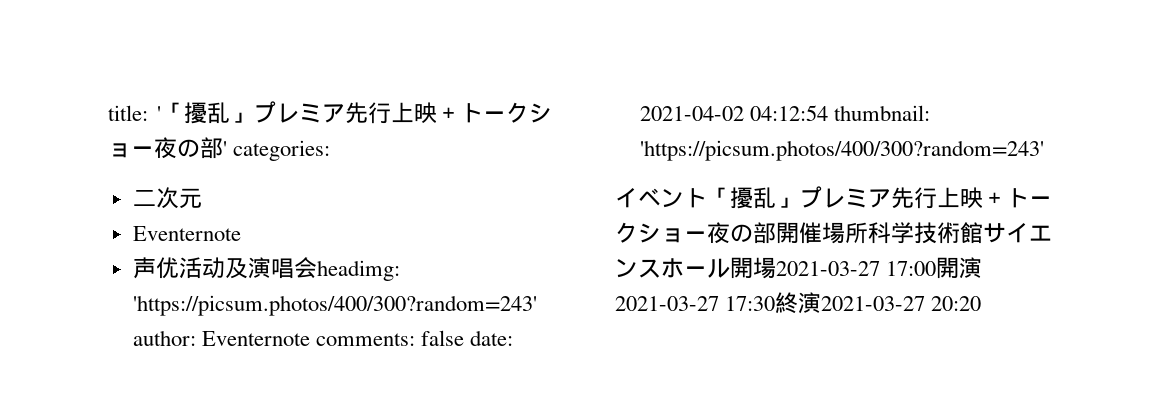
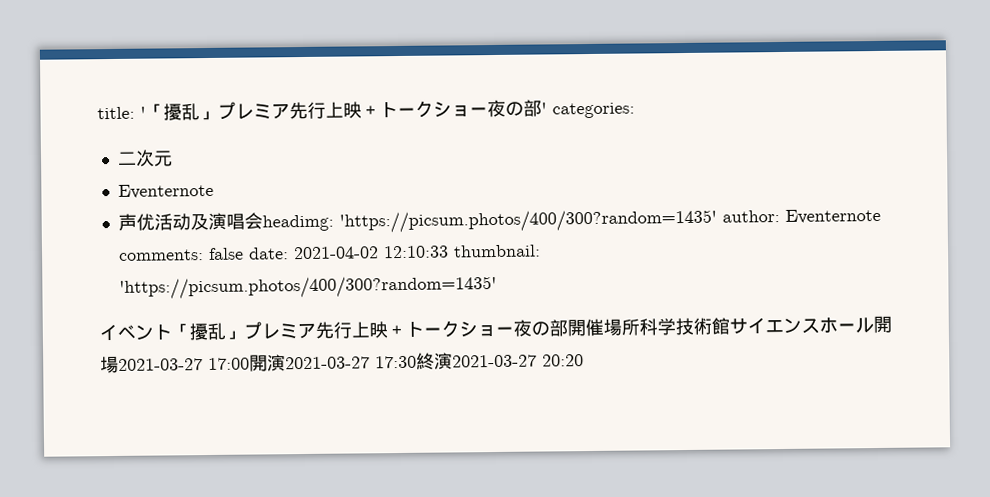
[132,295,537,316] 'https://picsum.photos/400/300?random=243' -> [338,208,717,234] 'https://picsum.photos/400/300?random=1435'
[749,105,930,121] [639,140,1044,161] 04:12:54 thumbnail: 'https://picsum.photos/400/300?random=243' -> [382,244,541,259] [118,274,497,300] 12:10:33 thumbnail: 'https://picsum.photos/400/300?random=1435'

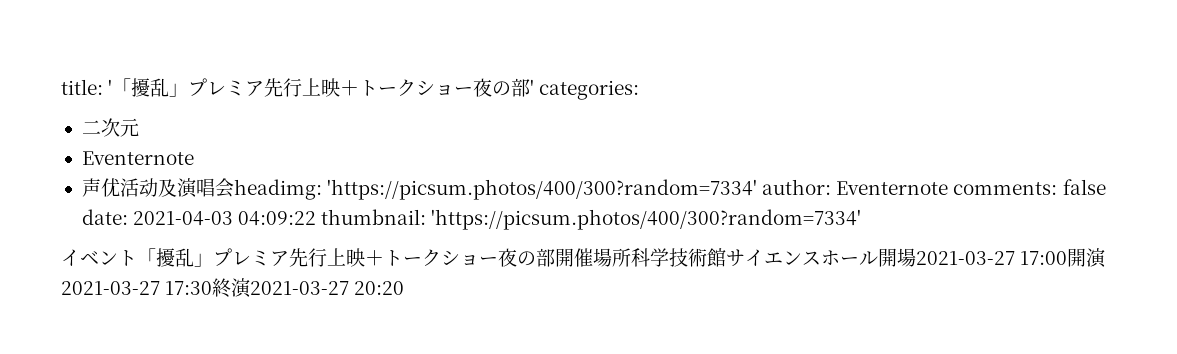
[338,208,717,234] 'https://picsum.photos/400/300?random=1435' -> [327,179,758,200] 'https://picsum.photos/400/300?random=7334'
[292,244,541,260] [118,274,497,300] 2021-04-02 12:10:33 thumbnail: 'https://picsum.photos/400/300?random=1435' -> [133,209,862,230] 2021-04-03 04:09:22 thumbnail: 'https://picsum.photos/400/300?random=7334'

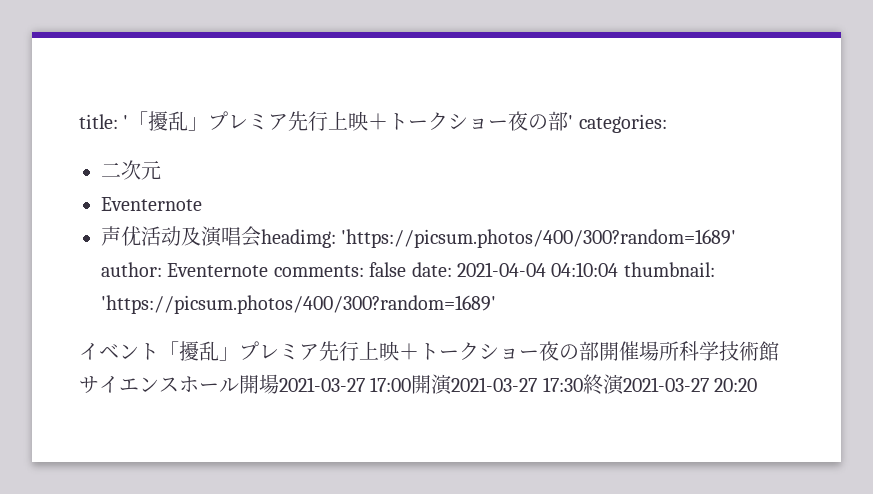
[327,179,758,200] 'https://picsum.photos/400/300?random=7334' -> [341,229,737,248] 'https://picsum.photos/400/300?random=1689'
[133,209,862,230] 2021-04-03 04:09:22 thumbnail: 'https://picsum.photos/400/300?random=7334' -> [456,262,715,277] [101,295,496,314] 2021-04-04 04:10:04 thumbnail: 'https://picsum.photos/400/300?random=1689'

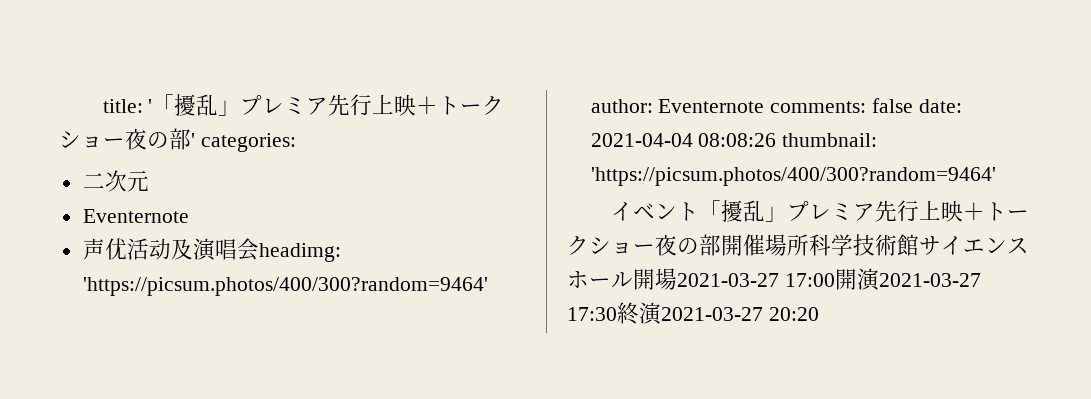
[341,229,737,248] 'https://picsum.photos/400/300?random=1689' -> [82,277,488,296] 'https://picsum.photos/400/300?random=9464'
[551,262,715,277] [101,295,496,314] 04:10:04 thumbnail: 'https://picsum.photos/400/300?random=1689' -> [698,133,878,147] [590,167,996,186] 08:08:26 thumbnail: 'https://picsum.photos/400/300?random=9464'

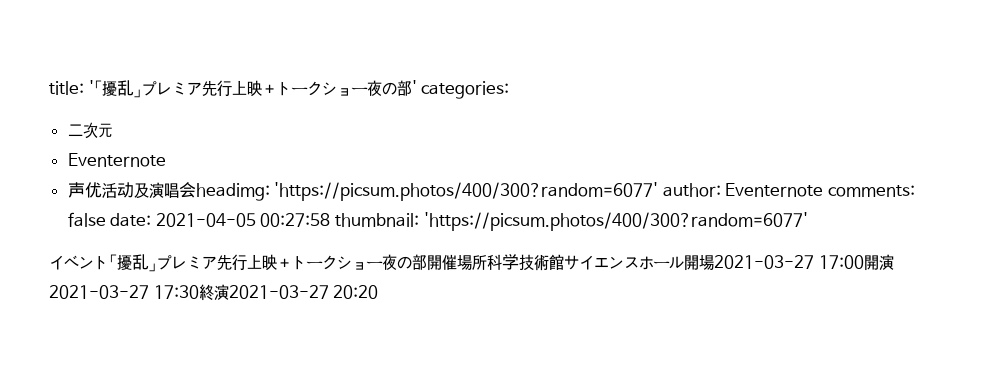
[82,277,488,296] 'https://picsum.photos/400/300?random=9464' -> [274,182,659,201] 'https://picsum.photos/400/300?random=6077'
[590,133,878,147] [590,167,996,186] 2021-04-04 08:08:26 thumbnail: 'https://picsum.photos/400/300?random=9464' -> [155,212,808,231] 2021-04-05 00:27:58 thumbnail: 'https://picsum.photos/400/300?random=6077'

